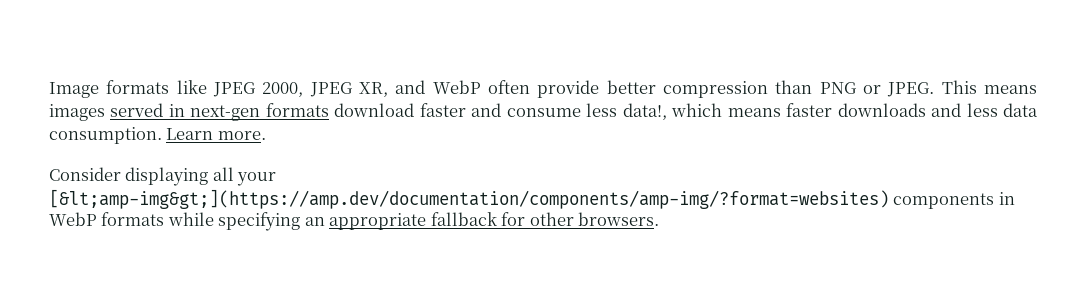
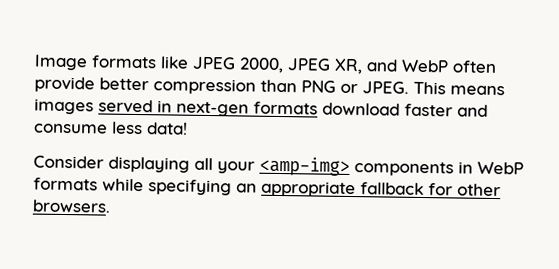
[622,103,1039,120] [49,127,266,144] data!, which means faster downloads and less data consumption. Learn more. -> [146,122,188,135] data!
[49,189,889,209] [&lt;amp-img&gt;](https://amp.dev/documentation/components/amp-img/?format=websites) -> [259,156,350,176] <amp-img>

